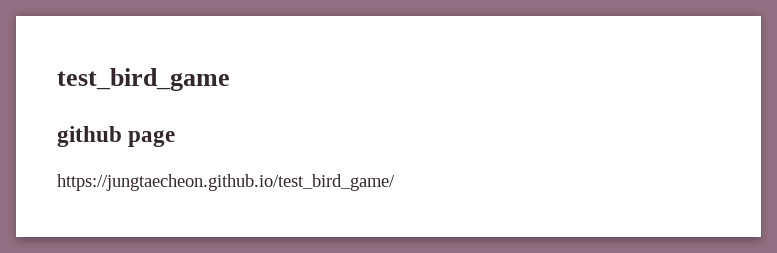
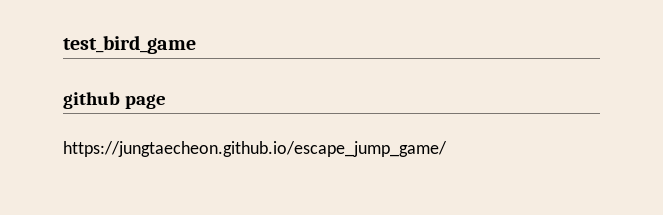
[57,174,395,191] https://jungtaecheon.github.io/test_bird_game/ -> [63,141,447,157] https://jungtaecheon.github.io/escape_jump_game/

